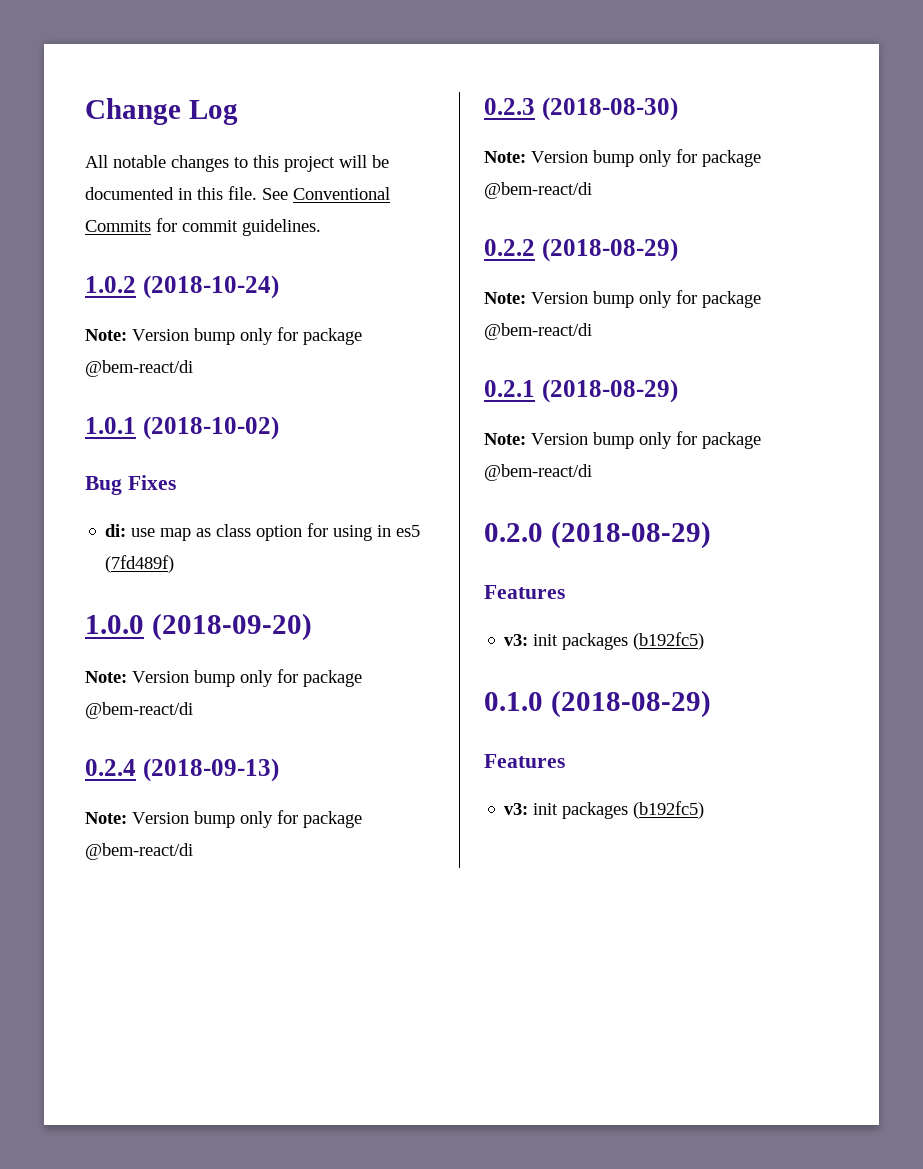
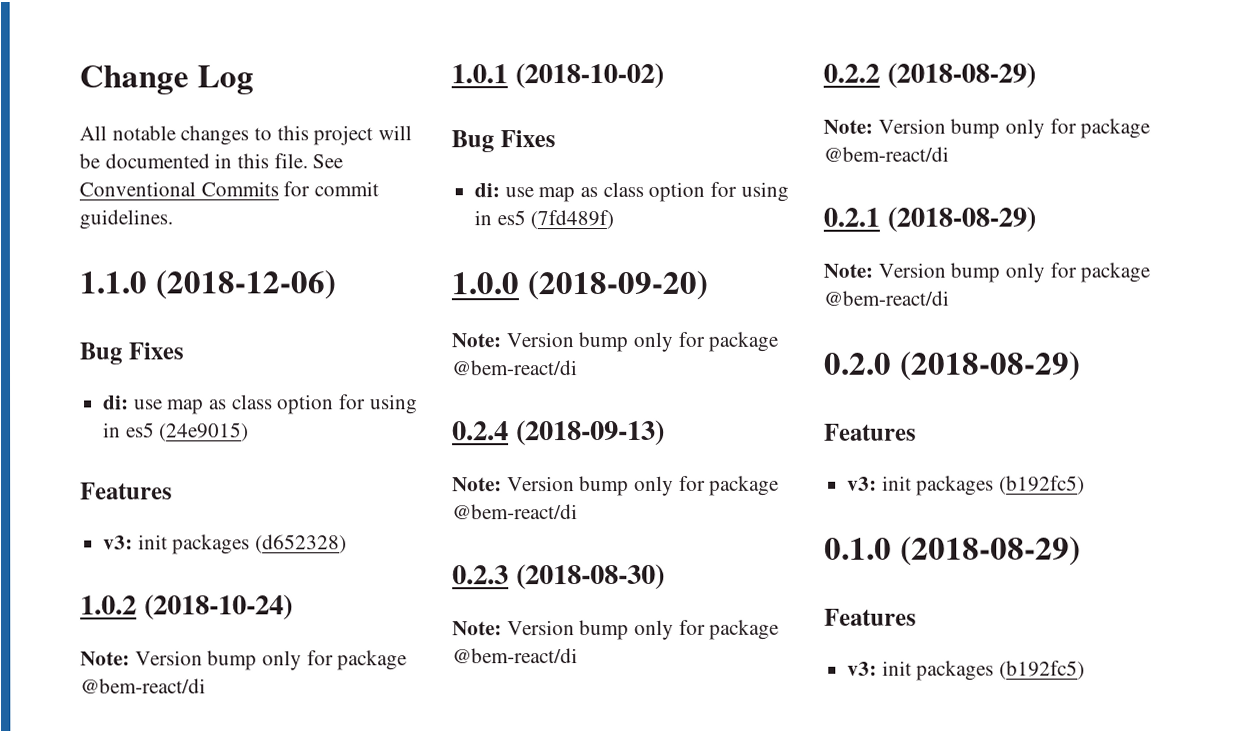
(321, 227) none -> [79,270,336,300] [79,342,184,365] [103,394,418,415] [103,422,250,442] [80,482,173,500] [103,534,348,555] // 1.1.0 (2018-12-06) // Bug Fixes // di: use map as class option for using in es5 (24e9015) // Features // v3: init packages (d652328)

